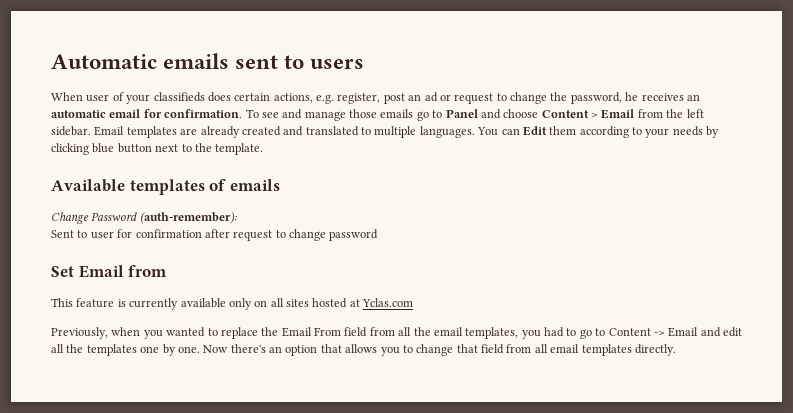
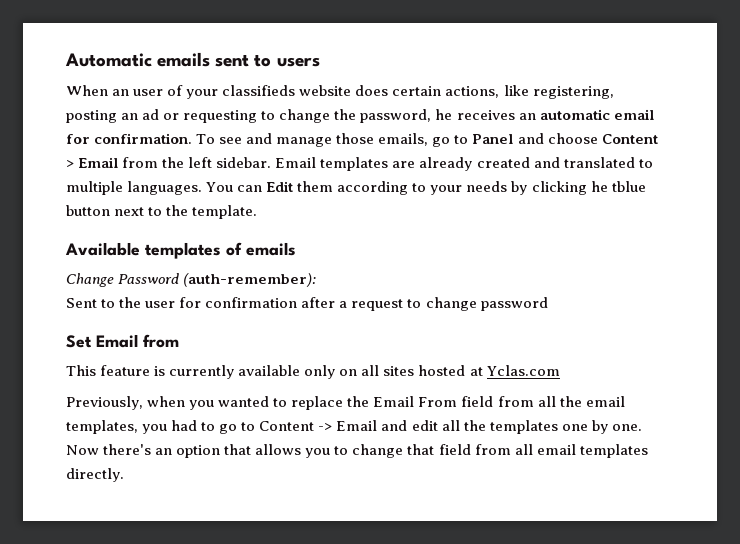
(83, 96) none -> [112,89,130,96] an
(205, 97) none -> [299,85,352,96] website
[316,93,405,104] e.g. register, post -> [503,85,614,99] [66,110,117,123] like registering, posting
[454,93,494,104] request -> [183,110,258,123] requesting
[380,109,414,118] emails -> [378,133,429,146] emails,
[92,143,115,153] blue -> [590,181,646,192] he tblue
(88, 234) none -> [119,297,142,308] the
(230, 233) none -> [339,301,348,308] a

